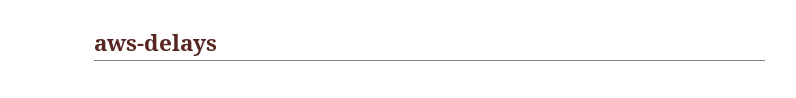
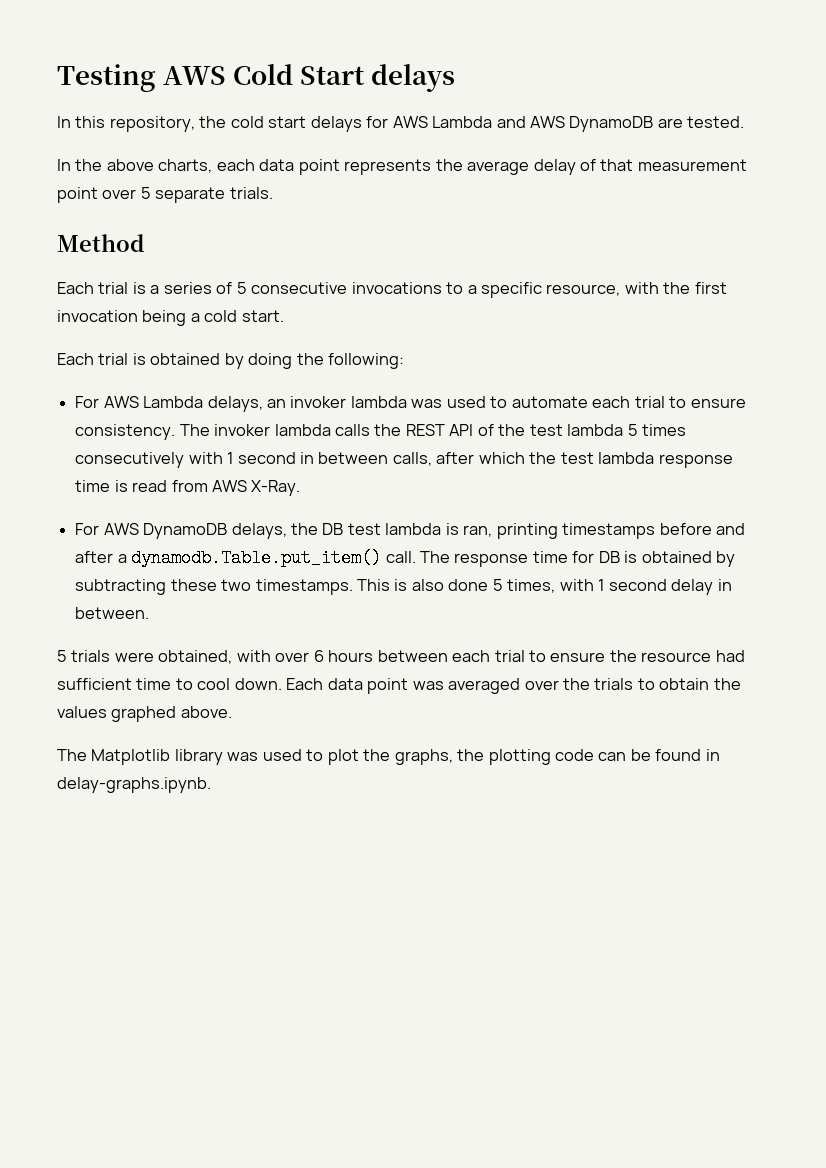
[94,34,217,56] aws-delays -> [57,64,456,92] [57,116,745,132] [57,159,747,175] [57,187,273,203] [57,234,144,252] [57,282,727,298] [57,310,284,326] [57,353,405,369] [75,396,746,412] [75,424,687,440] [75,452,733,468] [75,480,301,496] [75,523,746,539] [75,549,736,567] [75,579,732,595] [75,607,150,619] [57,650,745,664] [57,678,741,694] [57,706,232,722] [57,749,720,765] [57,777,211,793] Testing AWS Cold Start delays // In this repository, the cold start delays for AWS Lambda and AWS DynamoDB are tested. // In the above charts, each data point represents the average delay of that measurement point over 5 separate trials. // Method // Each trial is a series of 5 consecutive invocations to a specific resource, with the first invocation being a cold start. // Each trial is obtained by doing the following: // For AWS Lambda delays, an invoker lambda was used to automate each trial to ensure consistency. The invoker lambda calls the REST API of the test lambda 5 times consecutively with 1 second in between calls, after which the test lambda response time is read from AWS X-Ray. // For AWS DynamoDB delays, the DB test lambda is ran, printing timestamps before and after a dynamodb.Table.put_item() call. The response time for DB is obtained by subtracting these two timestamps. This is also done 5 times, with 1 second delay in between. // 5 trials were obtained, with over 6 hours between each trial to ensure the resource had sufficient time to cool down. Each data point was averaged over the trials to obtain the values graphed above. // The Matplotlib library was used to plot the graphs, the plotting code can be found in delay-graphs.ipynb.

